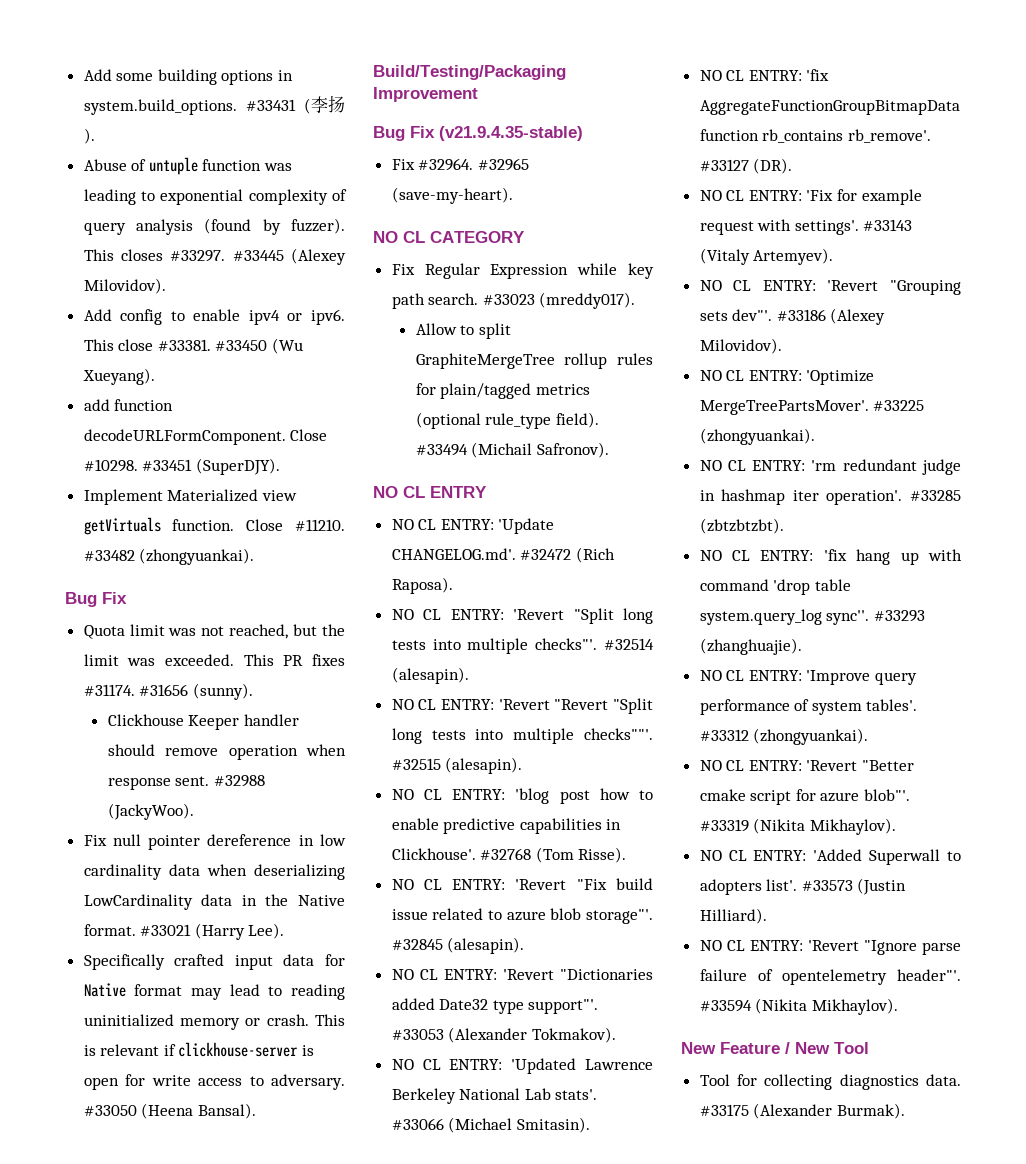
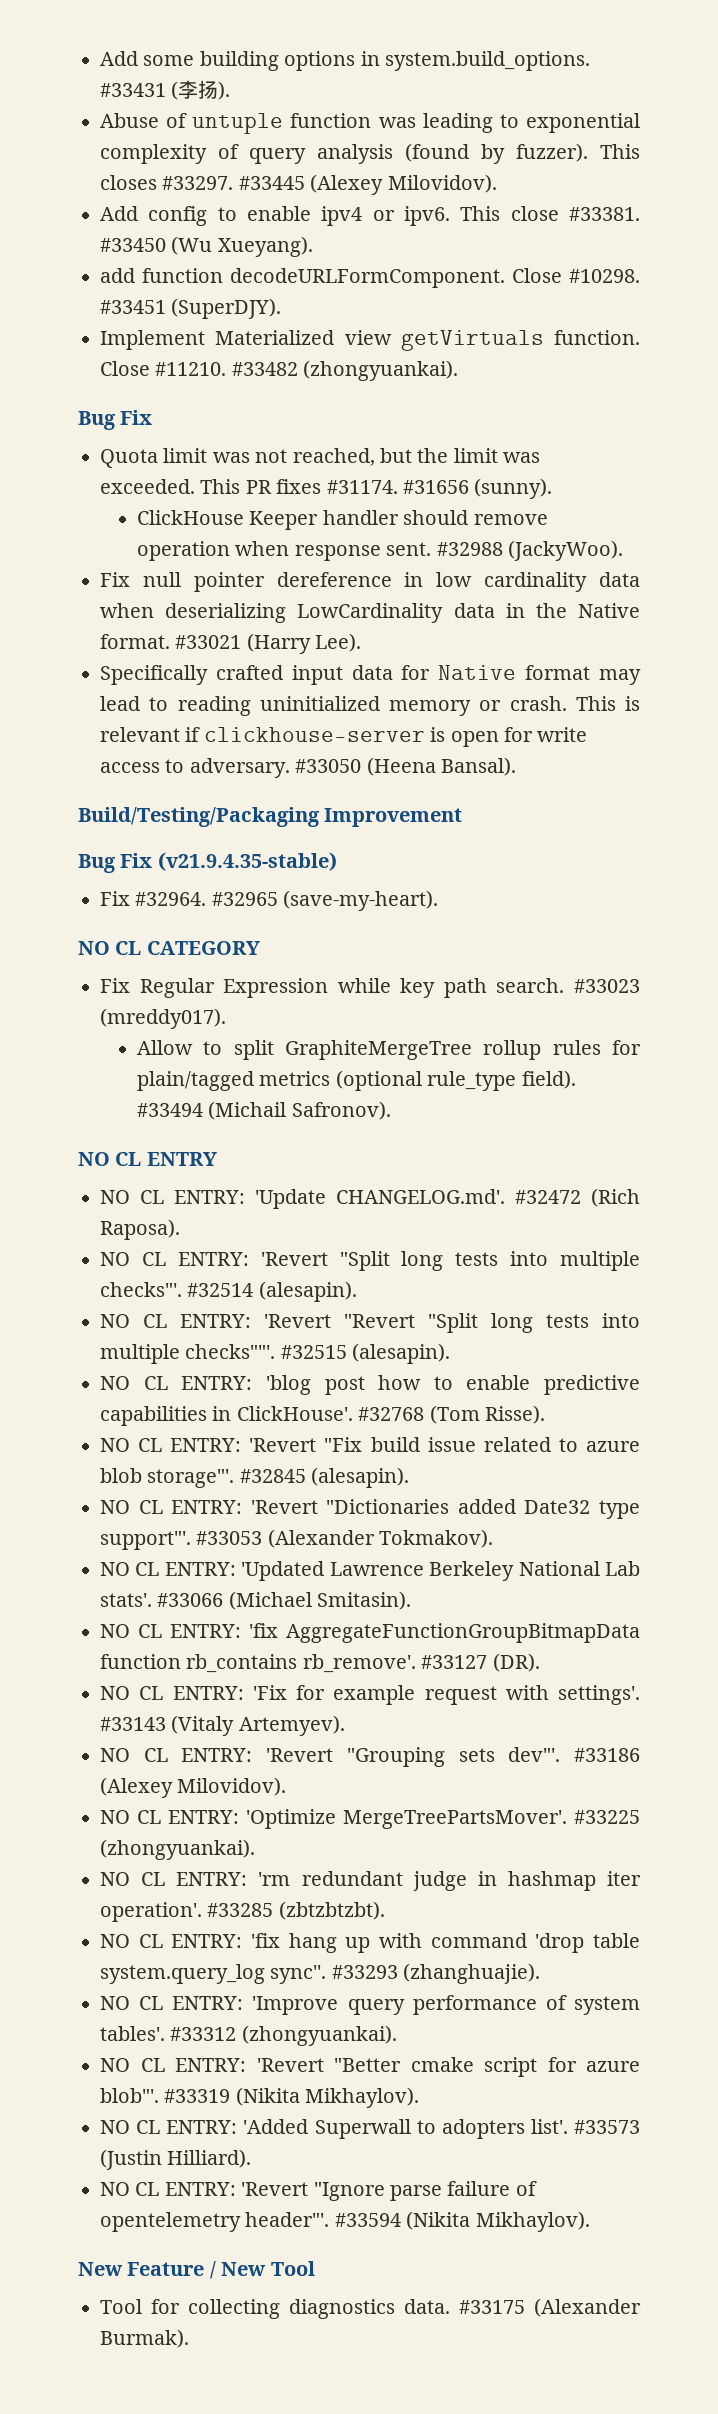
[107,714,184,726] Clickhouse -> [137,510,245,525] ClickHouse
[391,848,476,860] Clickhouse'. -> [236,1406,353,1421] ClickHouse'.

